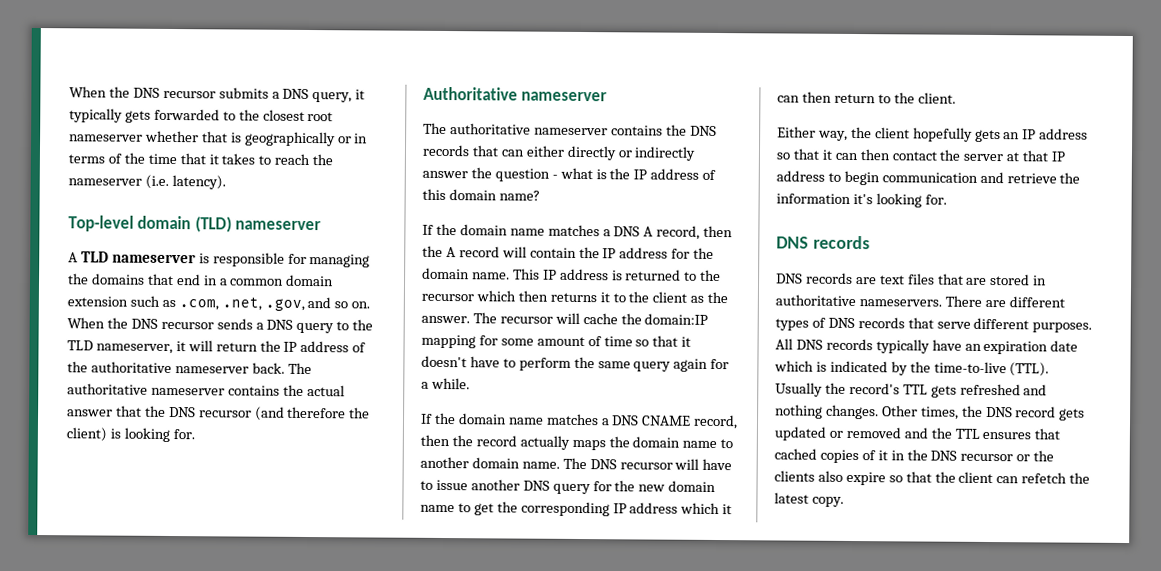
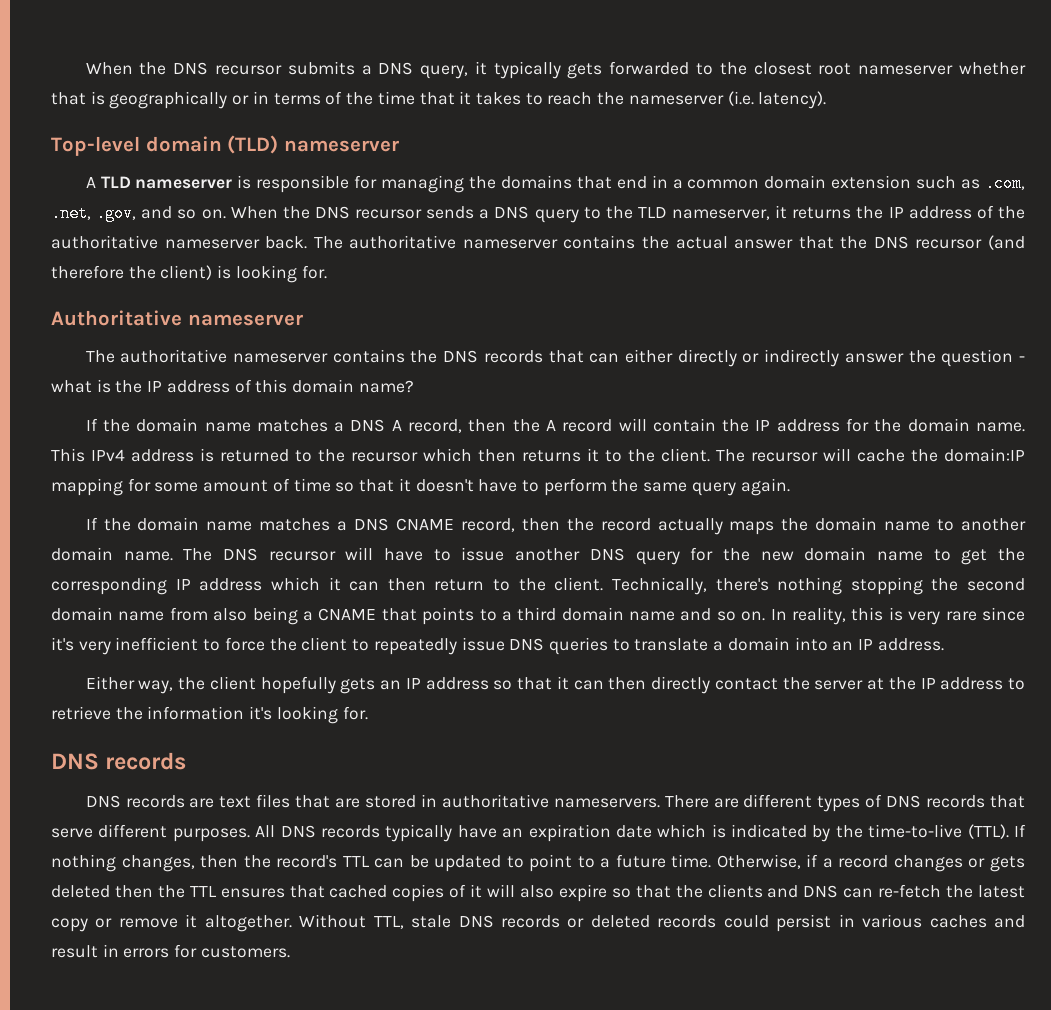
[187,340,258,352] will return -> [792,207,852,219] returns
[542,269,557,280] IP -> [91,449,125,461] IPv4
[652,291,729,304] [421,315,470,324] client as the answer. -> [661,448,710,462] client.
[673,358,730,372] [421,377,470,390] again for a while. -> [740,478,790,496] again.
(956, 98) none -> [611,577,1025,595] [51,607,1026,625] [51,637,944,655] Technically, there's nothing stopping the second domain name from also being a CNAME that points to a third domain name and so on. In reality, this is very rare since it's very inefficient to force the client to repeatedly issue DNS queries to translate a domain into an IP address.
(891, 155) none -> [651,676,711,694] directly
[1022,150,1050,162] that -> [888,677,916,690] the
[843,170,1004,186] begin communication and -> (1025, 684) none
[775,382,1048,398] [775,404,1086,421] [774,426,928,441] Usually the record's TTL gets refreshed and nothing changes. Other times, the DNS record gets updated or removed and -> [1014,824,1027,837] [51,854,1025,872] [51,885,153,898] If nothing changes, then the record's TTL can be updated to point to a future time. Otherwise, if a record changes or gets deleted then
[890,449,1055,462] [774,470,815,482] in the DNS recursor or the clients -> [487,884,516,897] will
[958,471,1091,484] [774,492,844,507] client can refetch the latest copy. -> [707,884,1025,898] [51,914,1026,932] [51,944,290,958] clients and DNS can re-fetch the latest copy or remove it altogether. Without TTL, stale DNS records or deleted records could persist in various caches and result in errors for customers.

